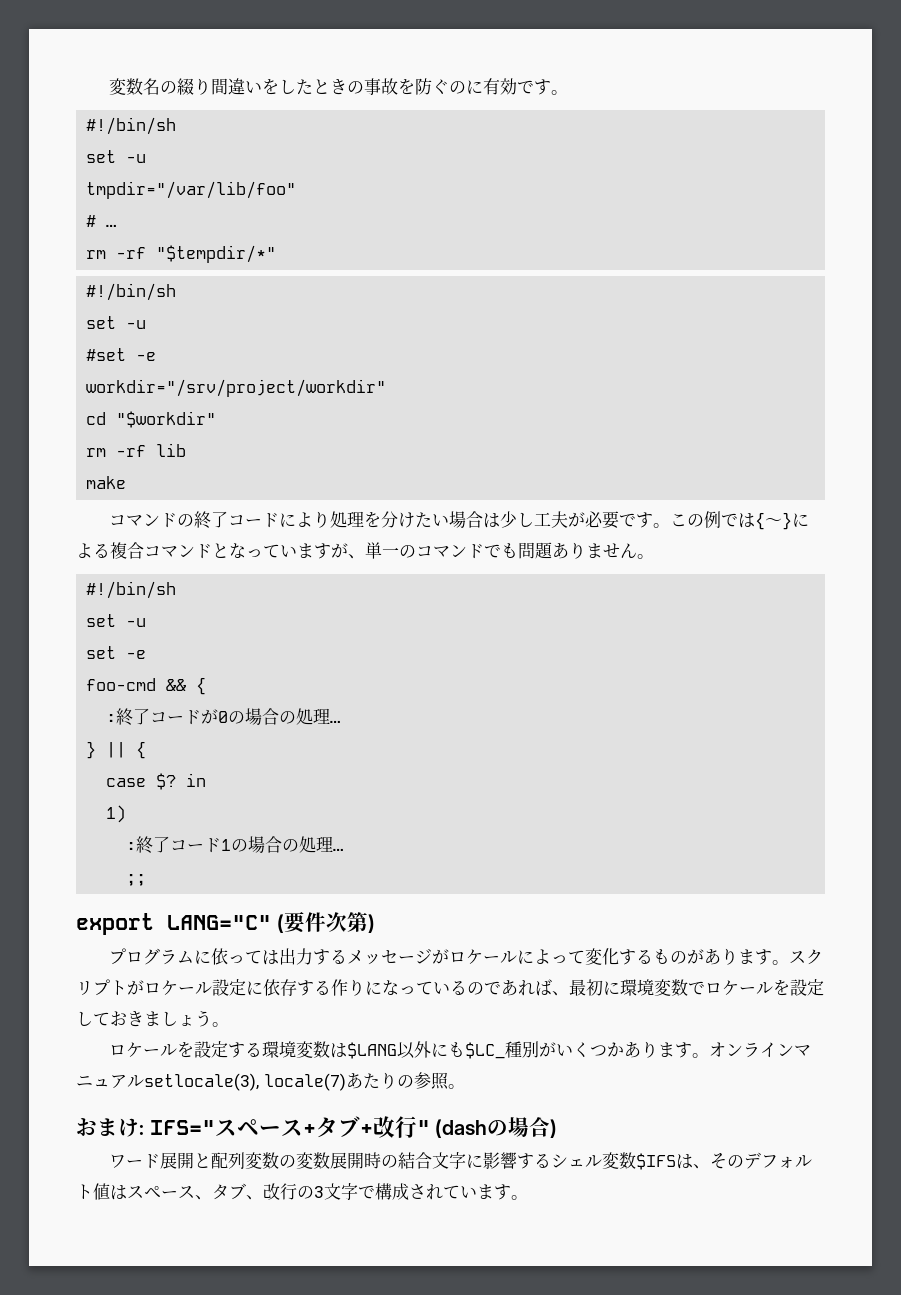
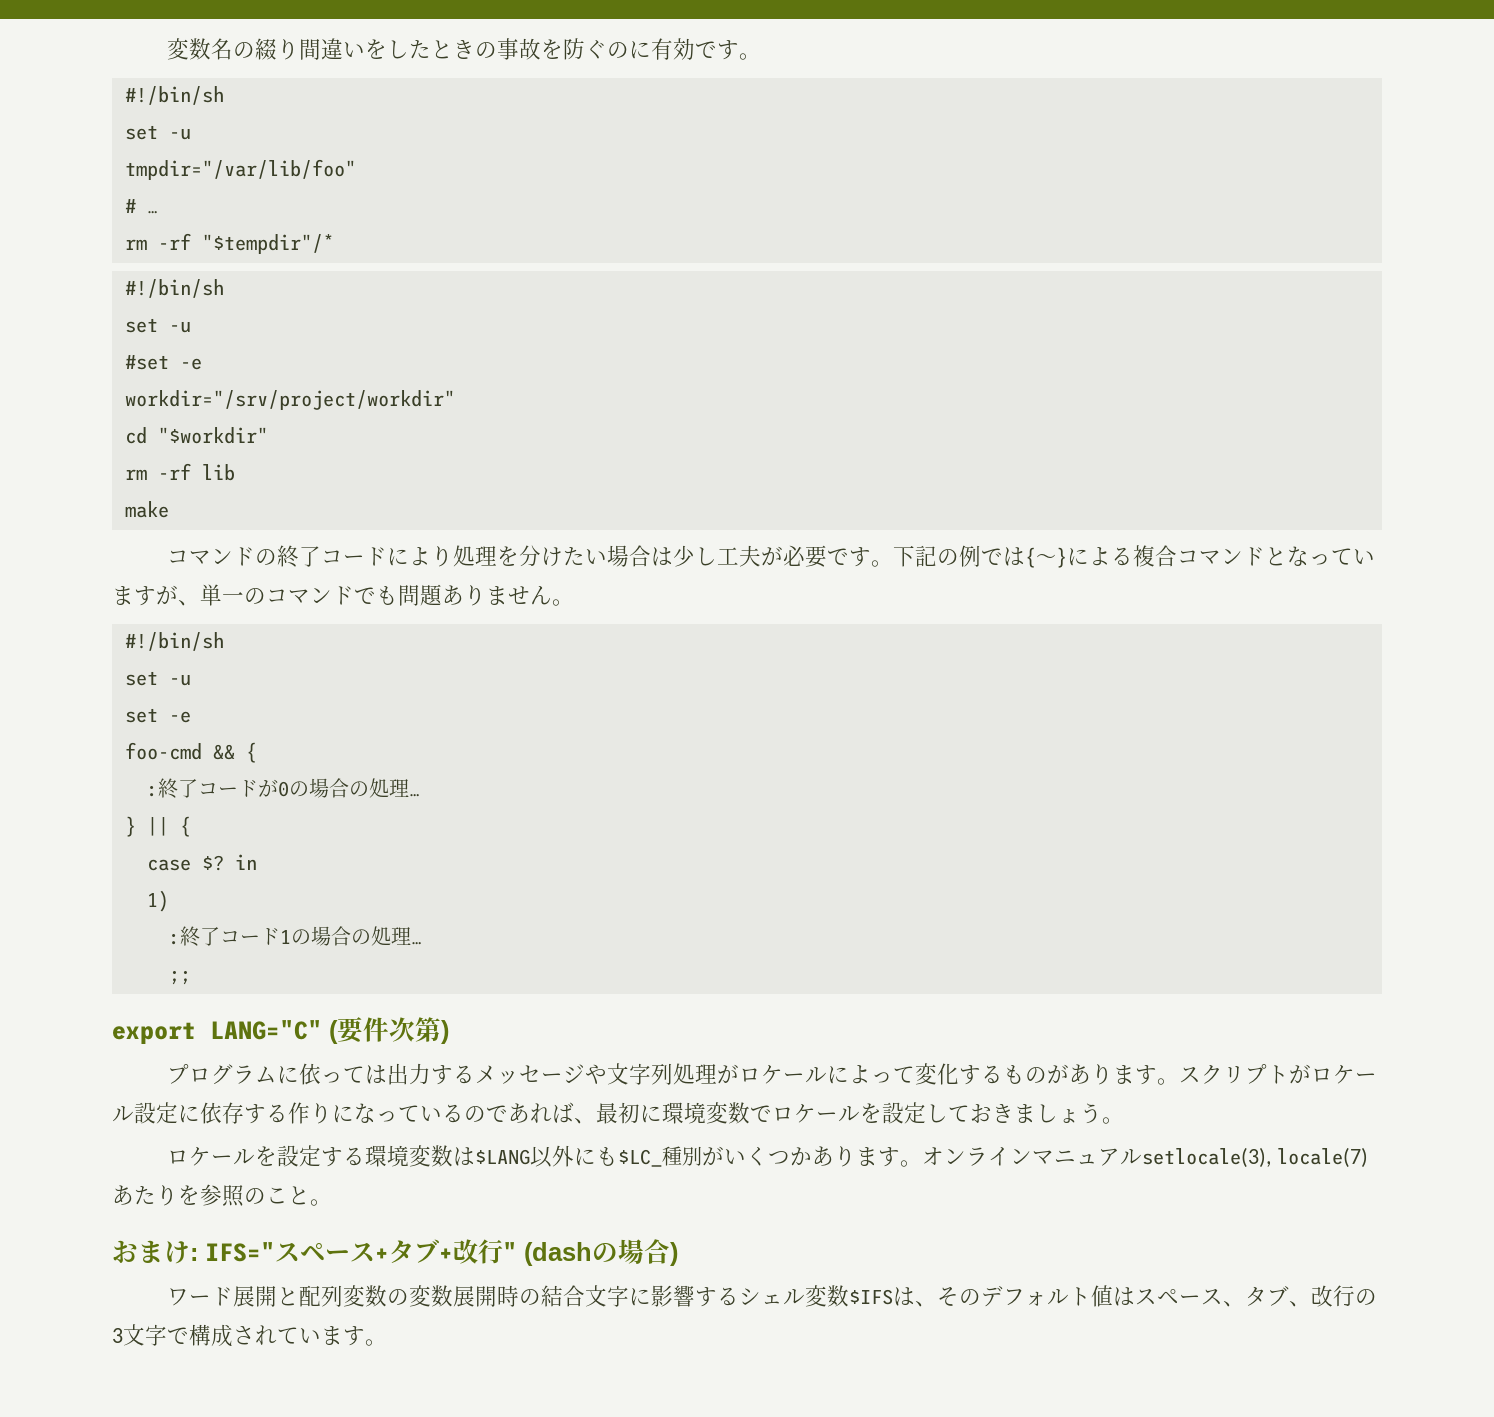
[156,245,277,263] "$tempdir/*" -> [201,234,334,254] "$tempdir"/*
[670,513,688,527] こ -> [893,545,938,567] 下記
(433, 956) none -> [585,1063,718,1085] や文字列処理
[397,1072,449,1090] の参照 -> [178,1184,310,1207] を参照のこと

